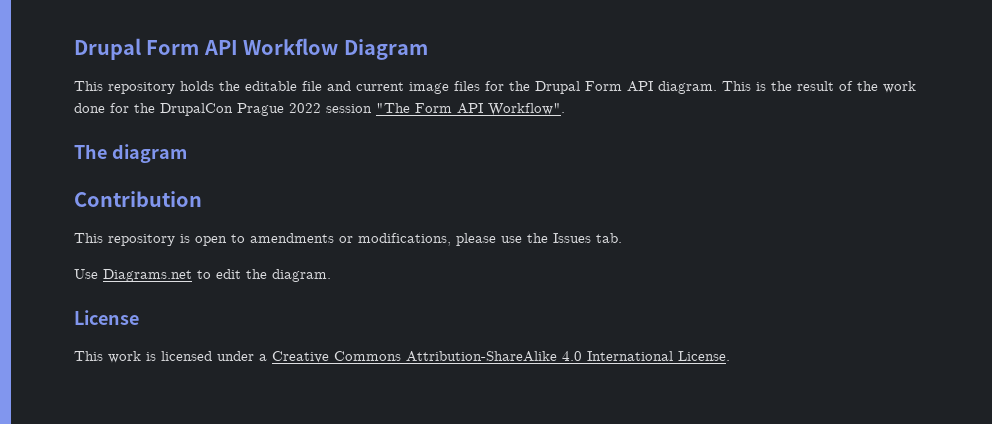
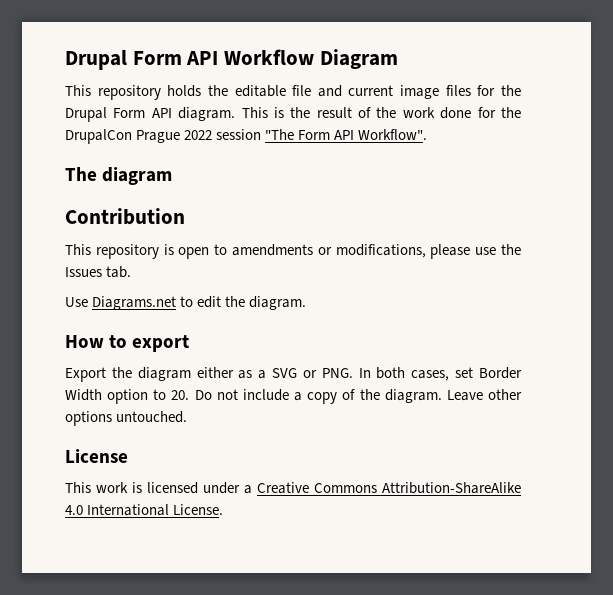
(331, 275) none -> [65,335,190,352] [65,367,523,382] [65,389,522,404] [65,411,188,426] // How to export // Export the diagram either as a SVG or PNG. In both cases, set Border Width option to 20. Do not include a copy of the diagram. Leave other options untouched.

